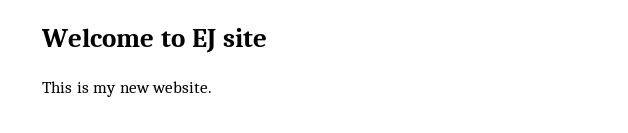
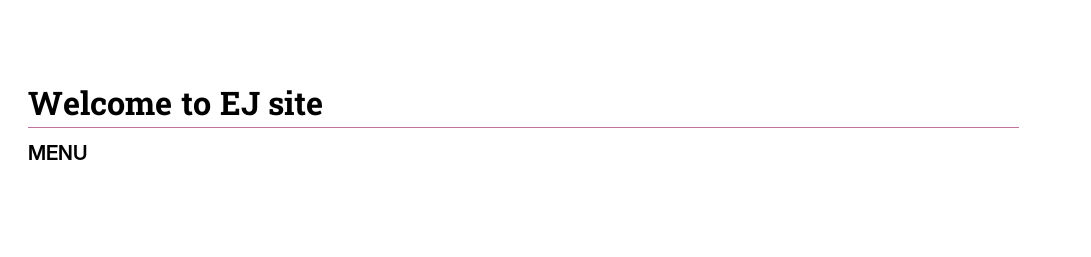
[42,81,213,97] This is my new website. -> [28,145,87,160] MENU

